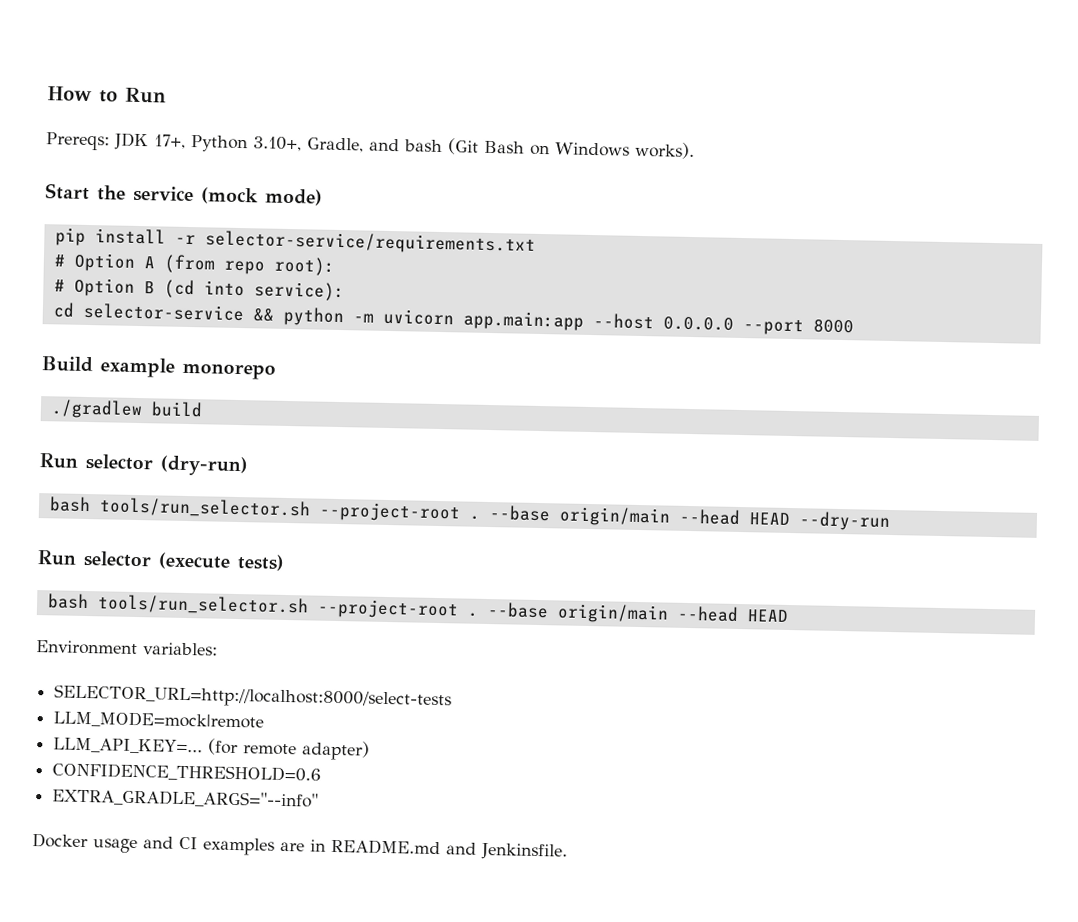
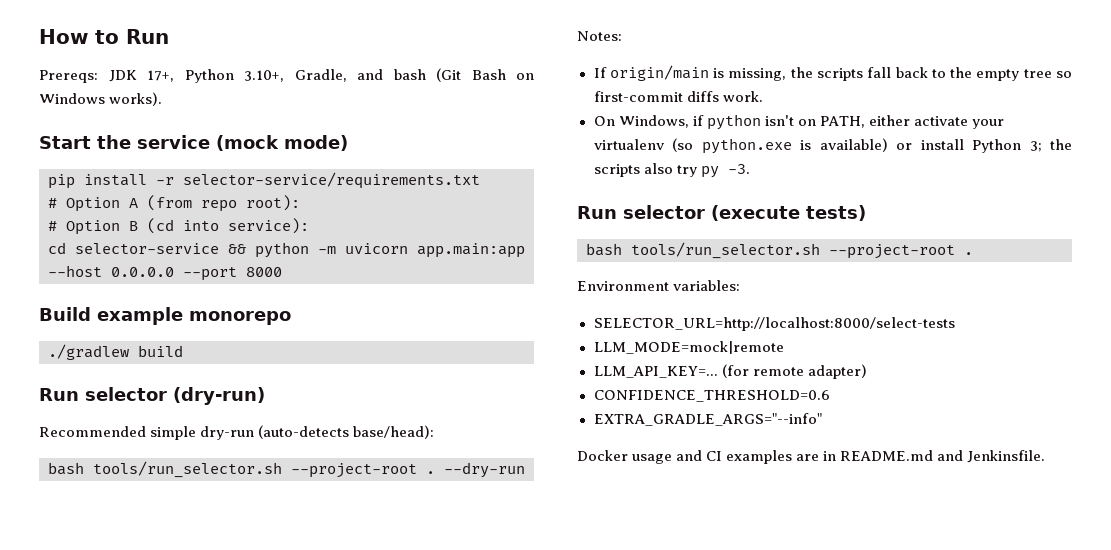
[48,496,891,531] // bash tools/run_selector.sh --project-root . --base origin/main --head HEAD --dry-run -> [39,425,435,440] [48,461,525,478] [577,31,622,41] [593,65,1072,81] [593,91,763,102] [593,114,1004,130] [593,138,1072,154] [593,163,750,178] // Recommended simple dry-run (auto-detects base/head): // bash tools/run_selector.sh --project-root . --dry-run // Notes: // If origin/main is missing, the scripts fall back to the empty tree so first-commit diffs work. // On Windows, if python isn't on PATH, either activate your virtualenv (so python.exe is available) or install Python 3; the scripts also try py -3.
[486,601,789,624] --base origin/main --head HEAD -> (973, 253) none

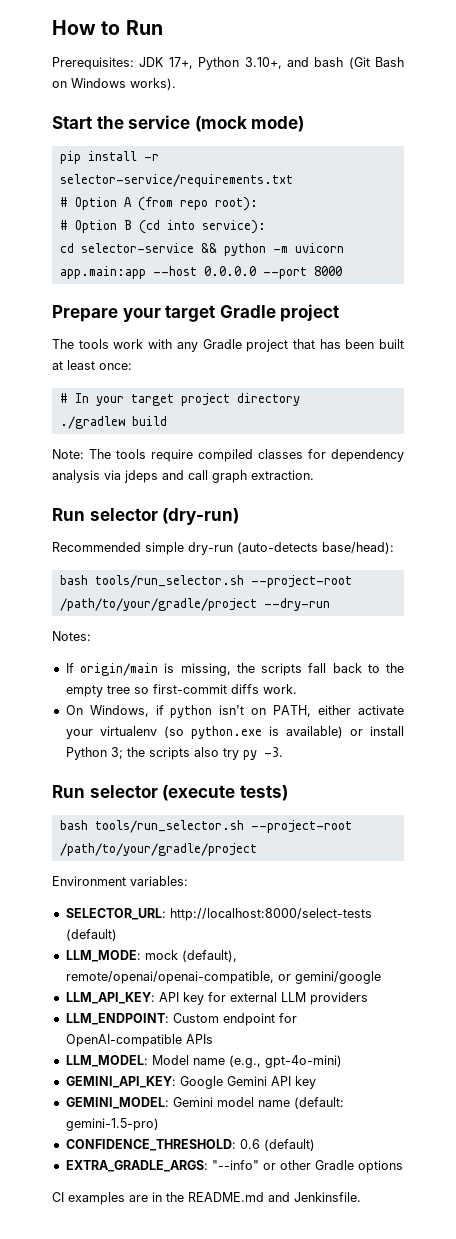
[39,70,98,83] Prereqs: -> [52,57,134,70] Prerequisites:
[294,69,347,82] Gradle, -> (282, 63) none
[39,307,291,325] [48,344,183,360] Build example monorepo // ./gradlew build -> [52,304,340,322] [52,339,404,352] [52,360,132,370] [59,393,300,406] [59,416,167,429] [52,449,404,462] [52,470,314,483] Prepare your target Gradle project // The tools work with any Gradle project that has been built at least once: // # In your target project directory // ./gradlew build // Note: The tools require compiled classes for dependency analysis via jdeps and call graph extraction.
[426,471,435,474] . -> [59,598,257,611] /path/to/your/gradle/project
[964,252,973,255] . -> [59,843,257,856] /path/to/your/gradle/project
[593,317,956,331] [593,341,784,354] [593,364,867,379] [593,390,830,402] [593,413,822,426] [577,450,703,464] SELECTOR_URL=http://localhost:8000/select-tests // LLM_MODE=mock|remote // LLM_API_KEY=... (for remote adapter) // CONFIDENCE_THRESHOLD=0.6 // EXTRA_GRADLE_ARGS="--info" // Docker usage and -> [65,908,372,921] [65,929,117,941] [65,950,237,962] [65,971,381,984] [65,992,368,1005] [65,1013,297,1026] [65,1034,213,1047] [65,1055,342,1068] [65,1076,316,1089] [65,1097,344,1109] [65,1118,159,1131] [65,1139,315,1151] [65,1160,403,1173] SELECTOR_URL: http://localhost:8000/select-tests (default) // LLM_MODE: mock (default), remote/openai/openai-compatible, or gemini/google // LLM_API_KEY: API key for external LLM providers // LLM_ENDPOINT: Custom endpoint for OpenAI-compatible APIs // LLM_MODEL: Model name (e.g., gpt-4o-mini) // GEMINI_API_KEY: Google Gemini API key // GEMINI_MODEL: Gemini model name (default: gemini-1.5-pro) // CONFIDENCE_THRESHOLD: 0.6 (default) // EXTRA_GRADLE_ARGS: "--info" or other Gradle options //
(837, 456) none -> [166,1192,184,1202] the

